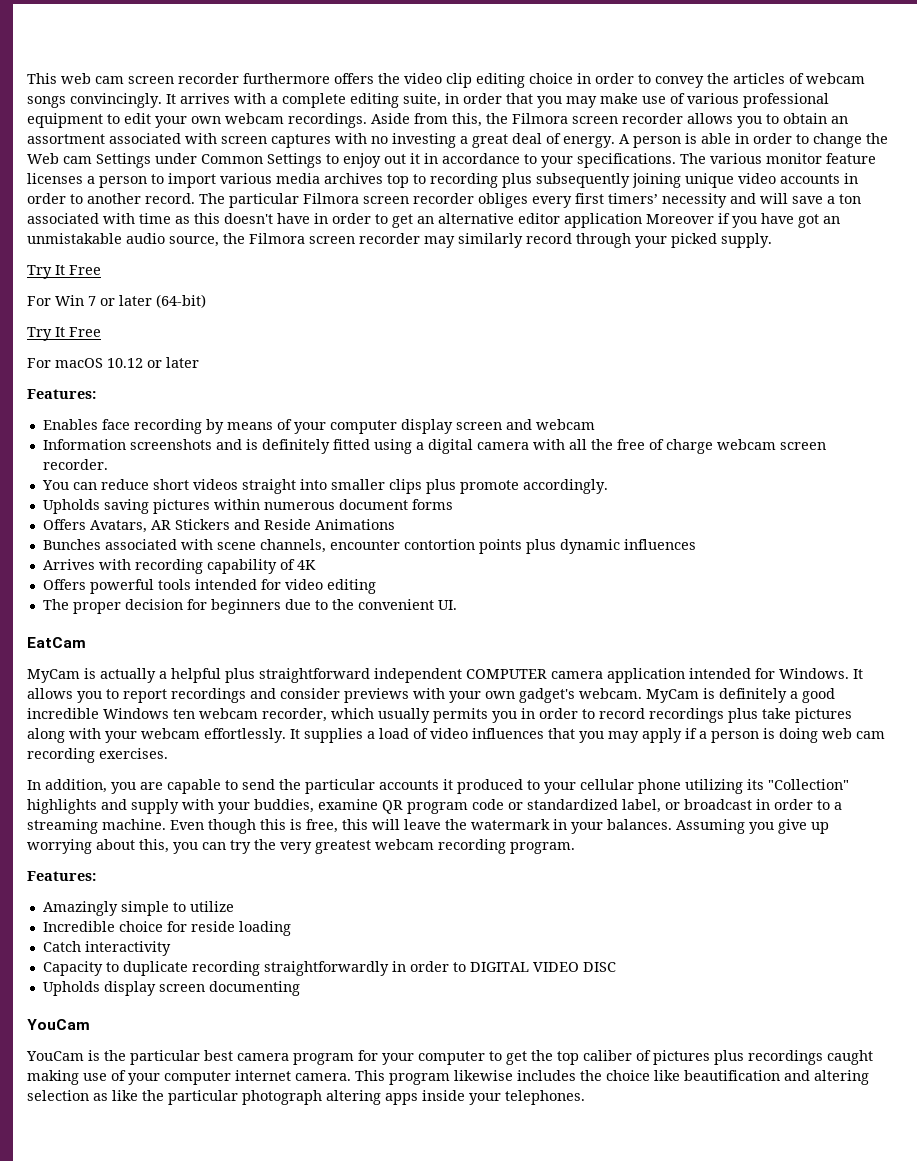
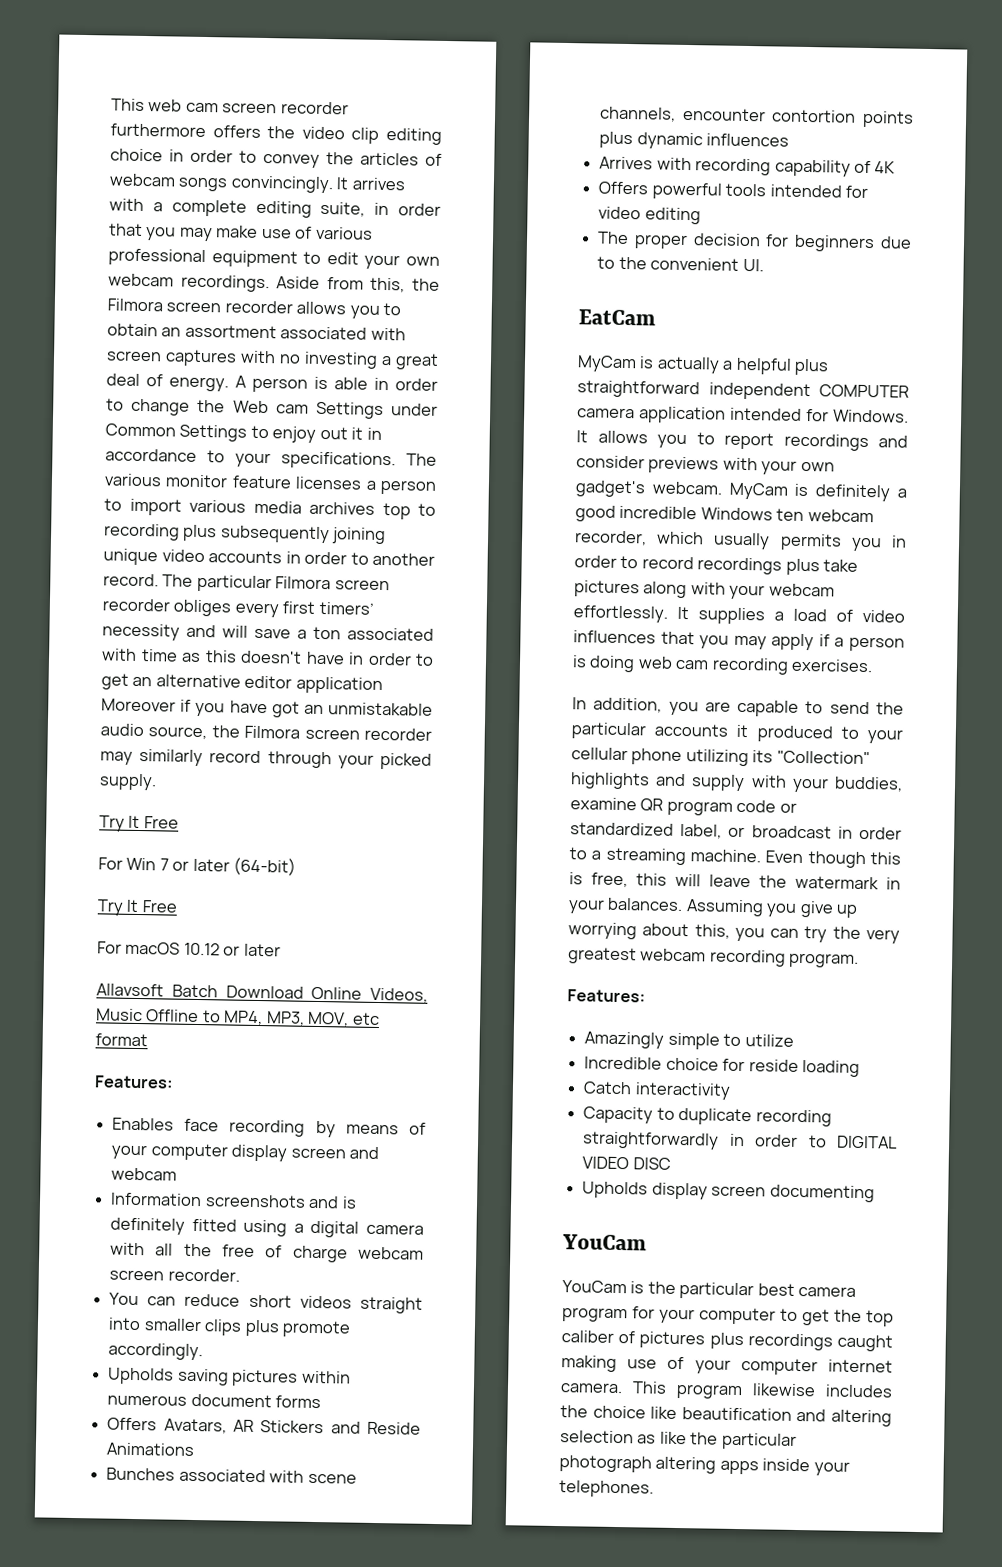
(199, 362) none -> [96,983,428,1003] [96,1008,380,1027] [95,1033,148,1047] // Allavsoft Batch Download Online Videos, Music Offline to MP4, MP3, MOV, etc format

